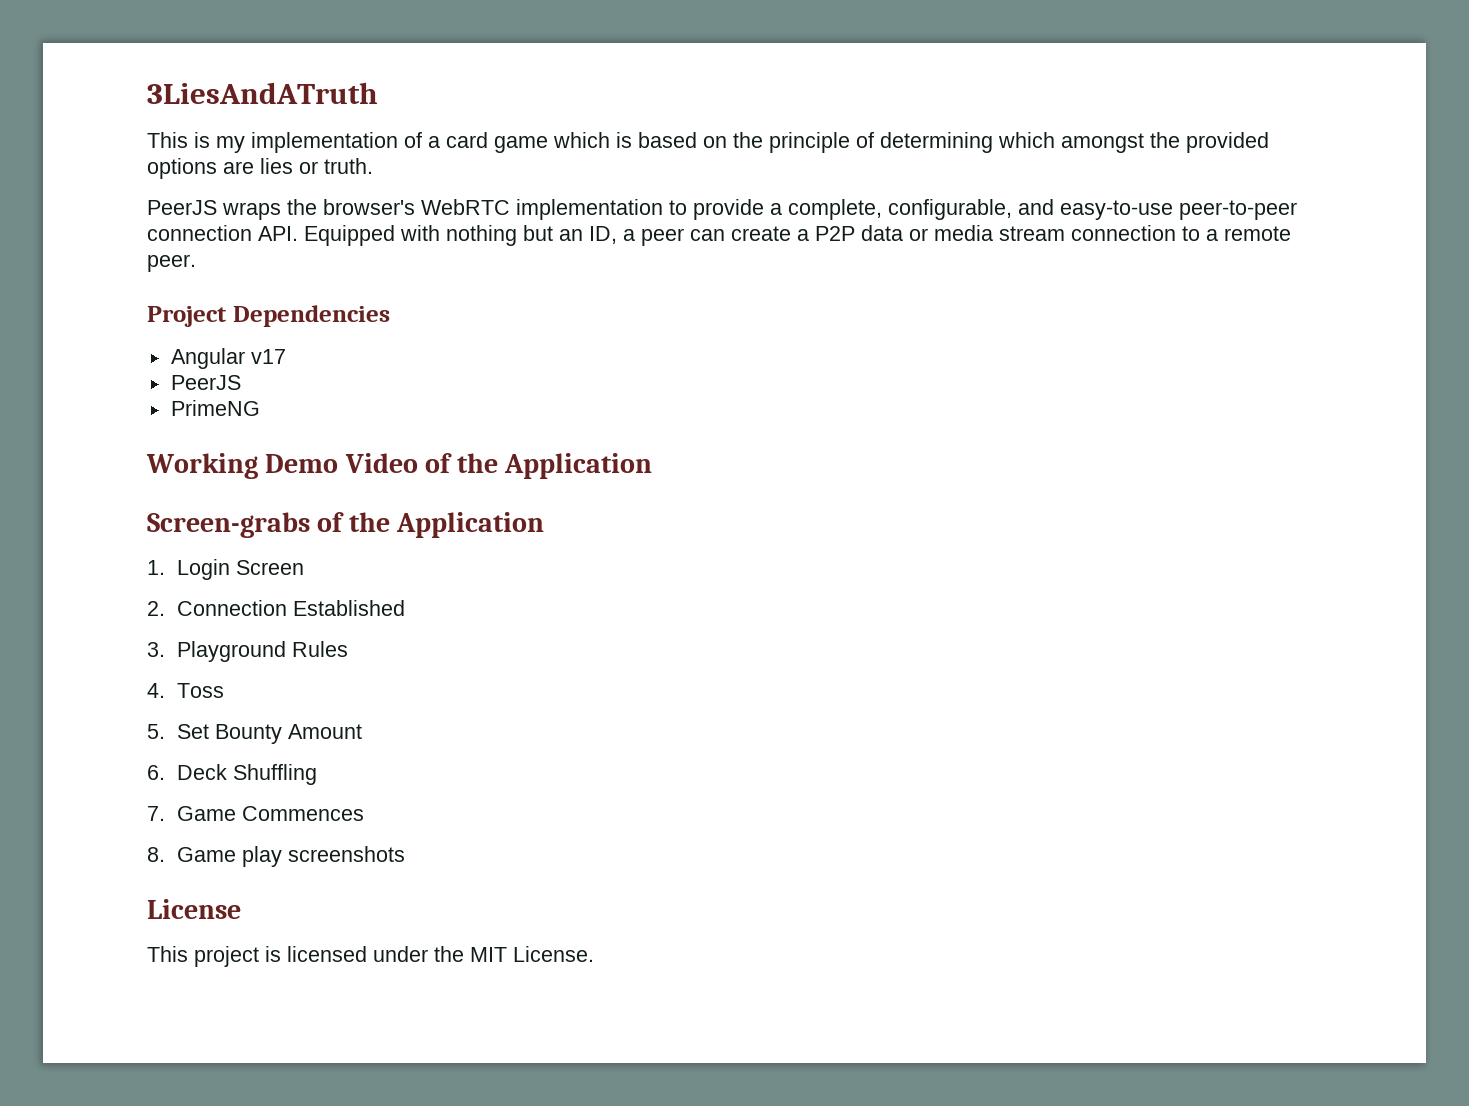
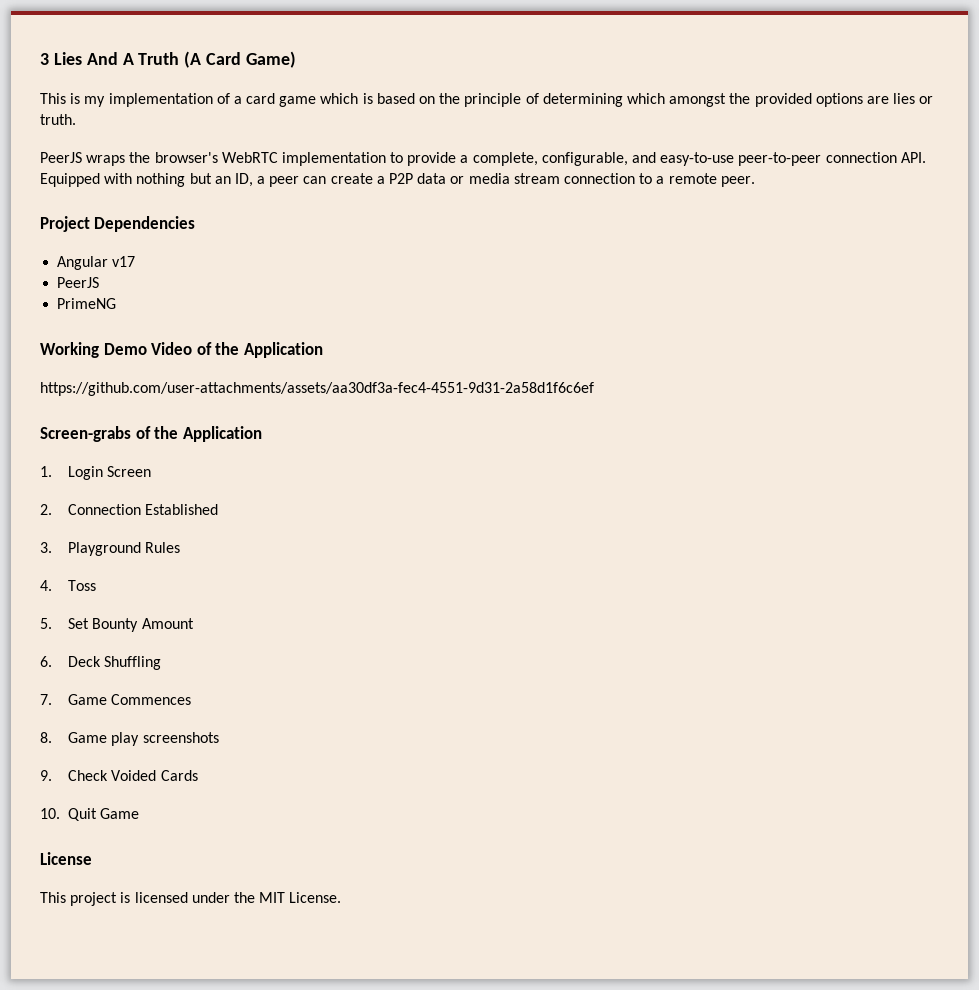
[147,82,378,104] 3LiesAndATruth -> [40,51,297,68] 3 Lies And A Truth (A Card Game)
(653, 466) none -> [40,382,594,396] // https://github.com/user-attachments/assets/aa30df3a-fec4-4551-9d31-2a58d1f6c6ef
(406, 854) none -> [40,770,198,781] [40,808,140,821] // 9. Check Voided Cards // 10. Quit Game

